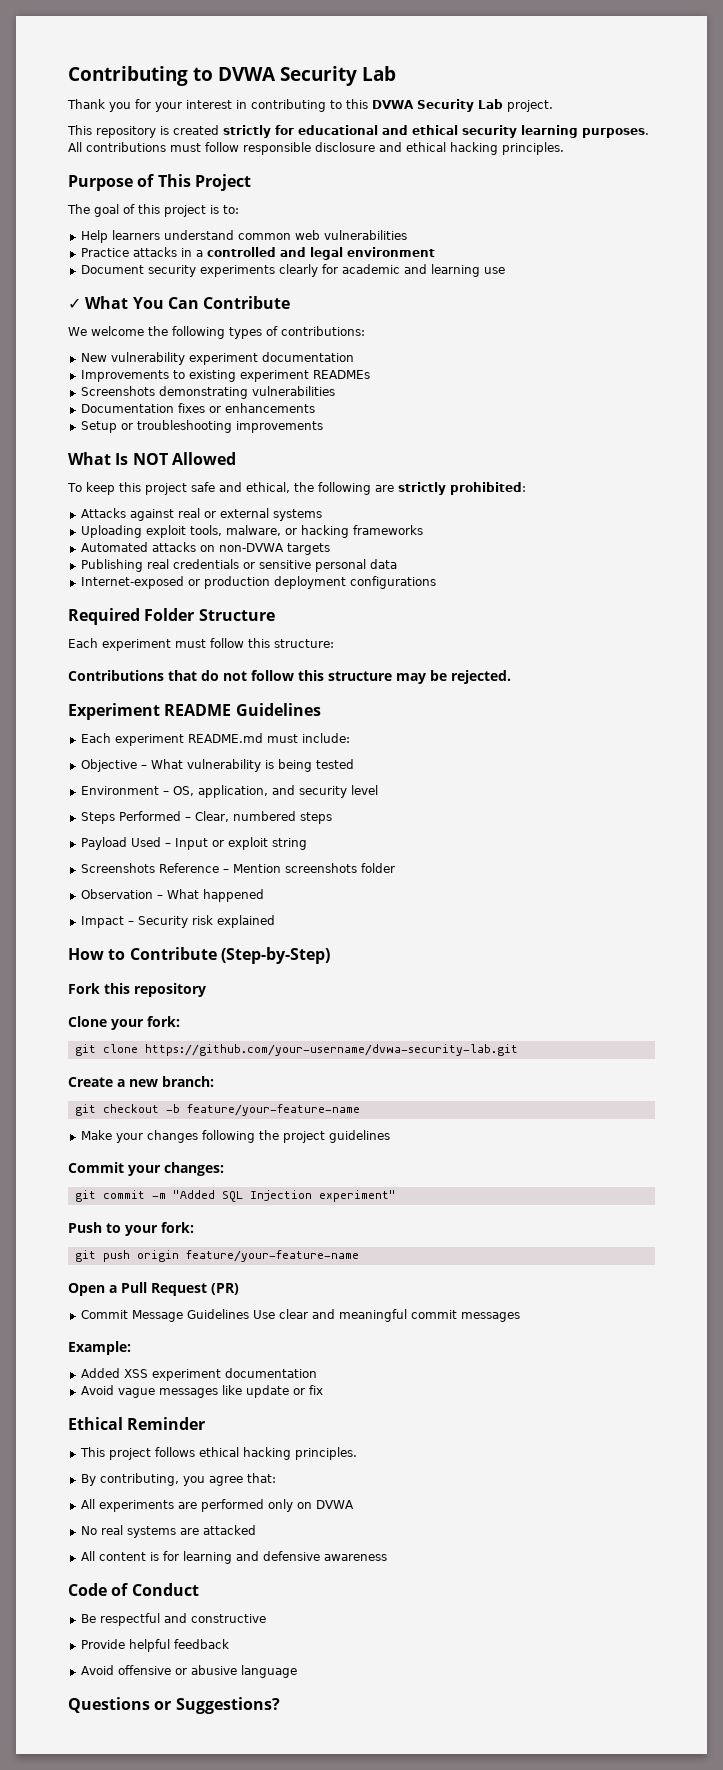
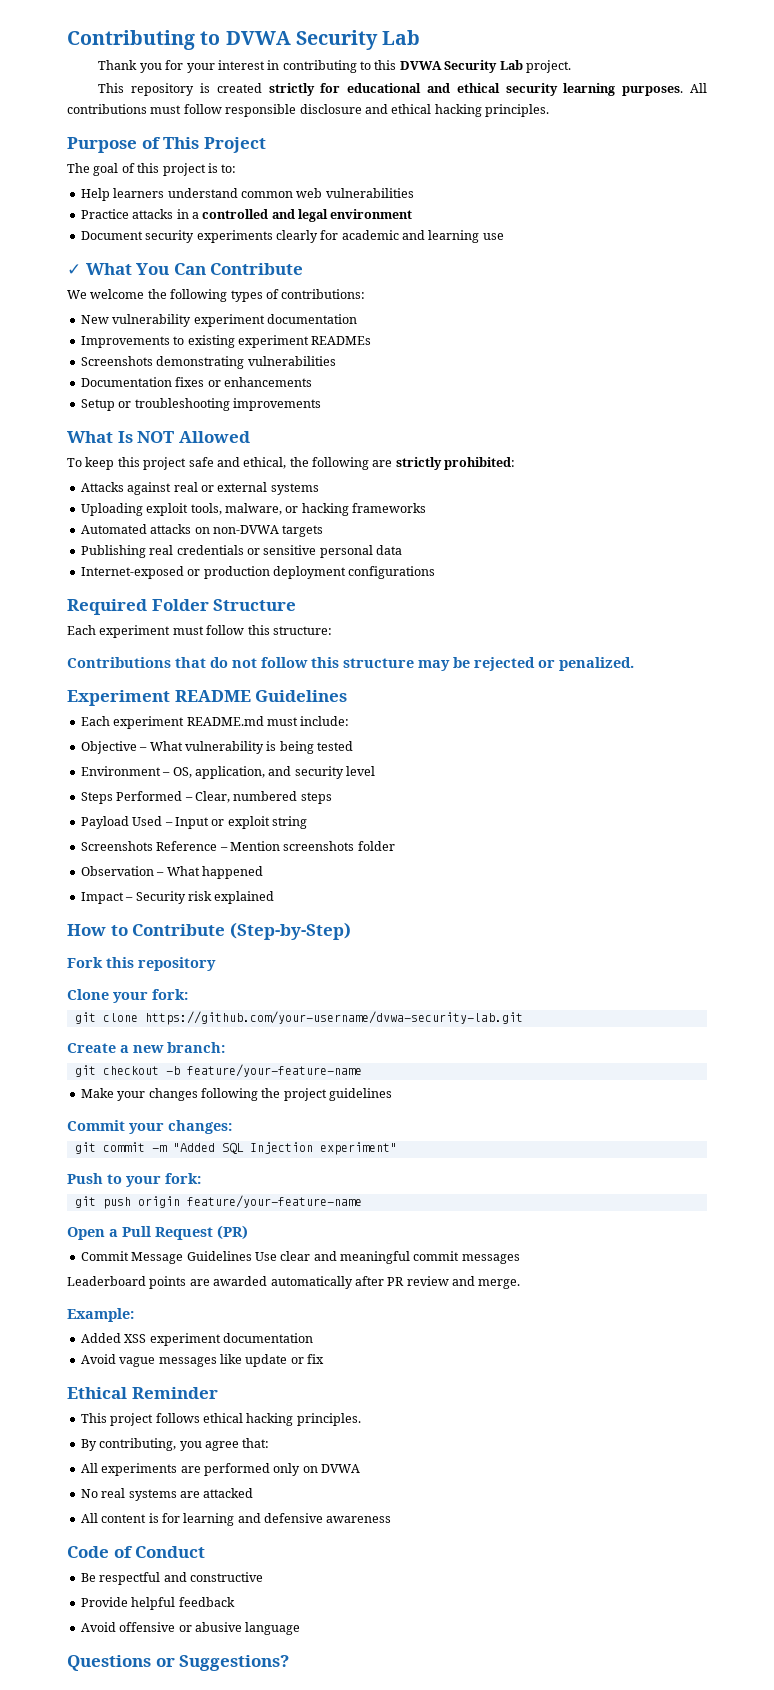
[451,670,511,684] rejected. -> [474,657,634,671] rejected or penalized.
(520, 1317) none -> [67,1276,521,1289] // Leaderboard points are awarded automatically after PR review and merge.

